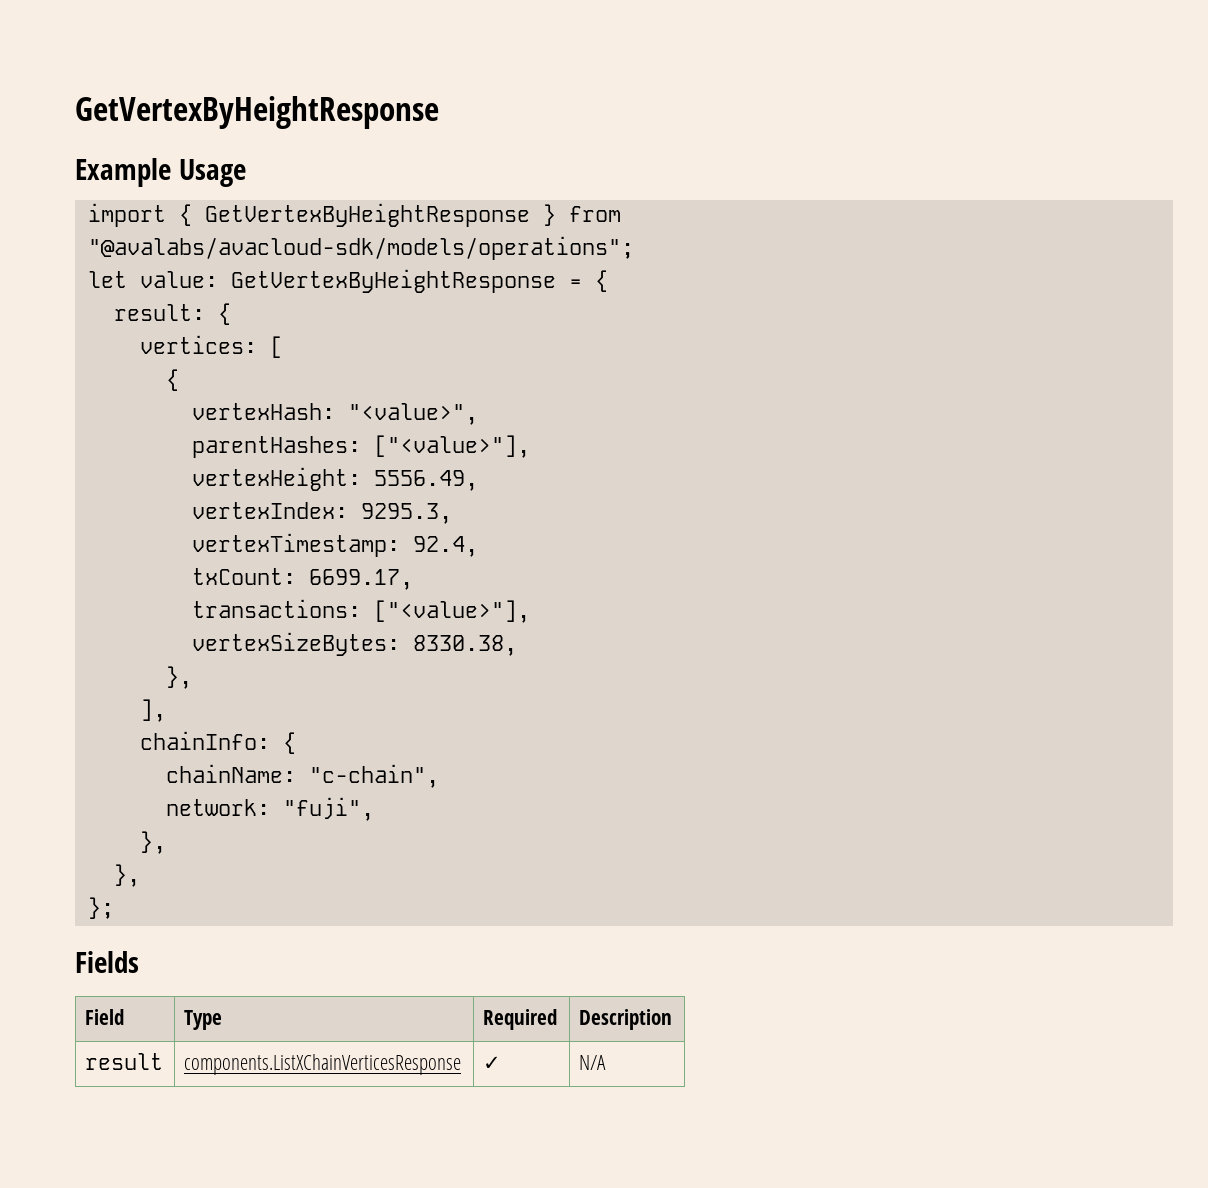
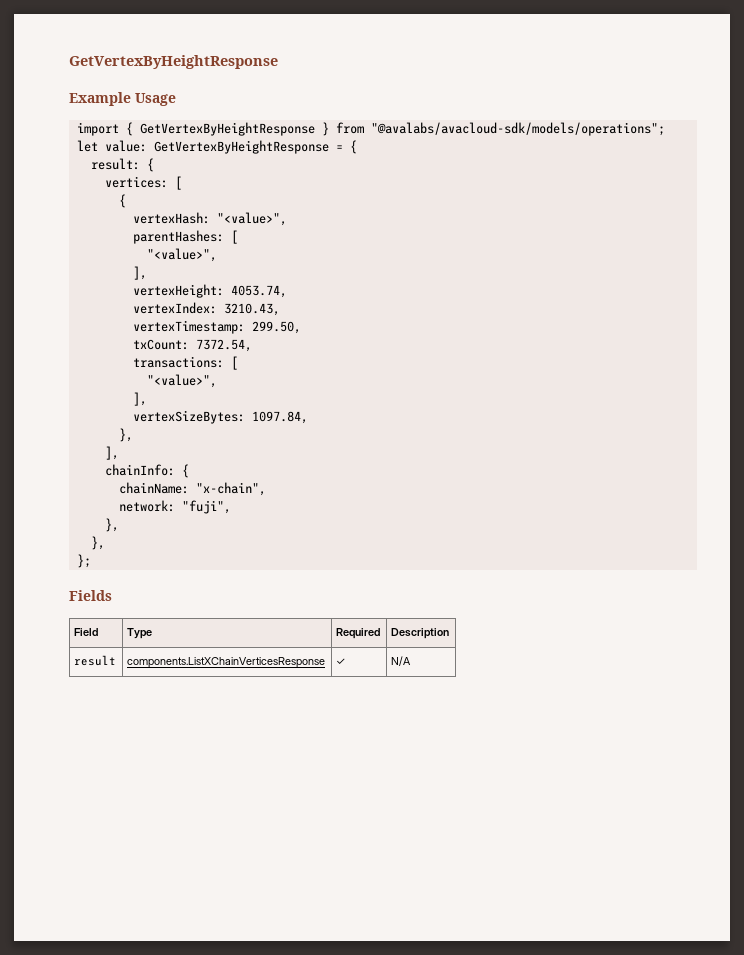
[373,435,530,458] ["<value>"], -> [230,230,238,244] [146,248,217,262] [132,266,147,280] [ // "<value>", // ],
[373,470,478,491] 5556.49, -> [230,285,287,298] 4053.74,
[360,503,452,524] 9295.3, -> [223,303,280,316] 3210.43,
[412,536,478,557] 92.4, -> [251,321,301,334] 299.50,
[308,569,413,590] 6699.17, -> [195,339,252,352] 7372.54,
[373,600,530,623] ["<value>"], -> [230,356,238,370] [146,374,217,388] [132,392,147,406] [ // "<value>", // ],
[412,635,517,656] 8330.38, -> [251,411,308,424] 1097.84,
[308,764,439,788] "c-chain", -> [195,482,266,496] "x-chain",

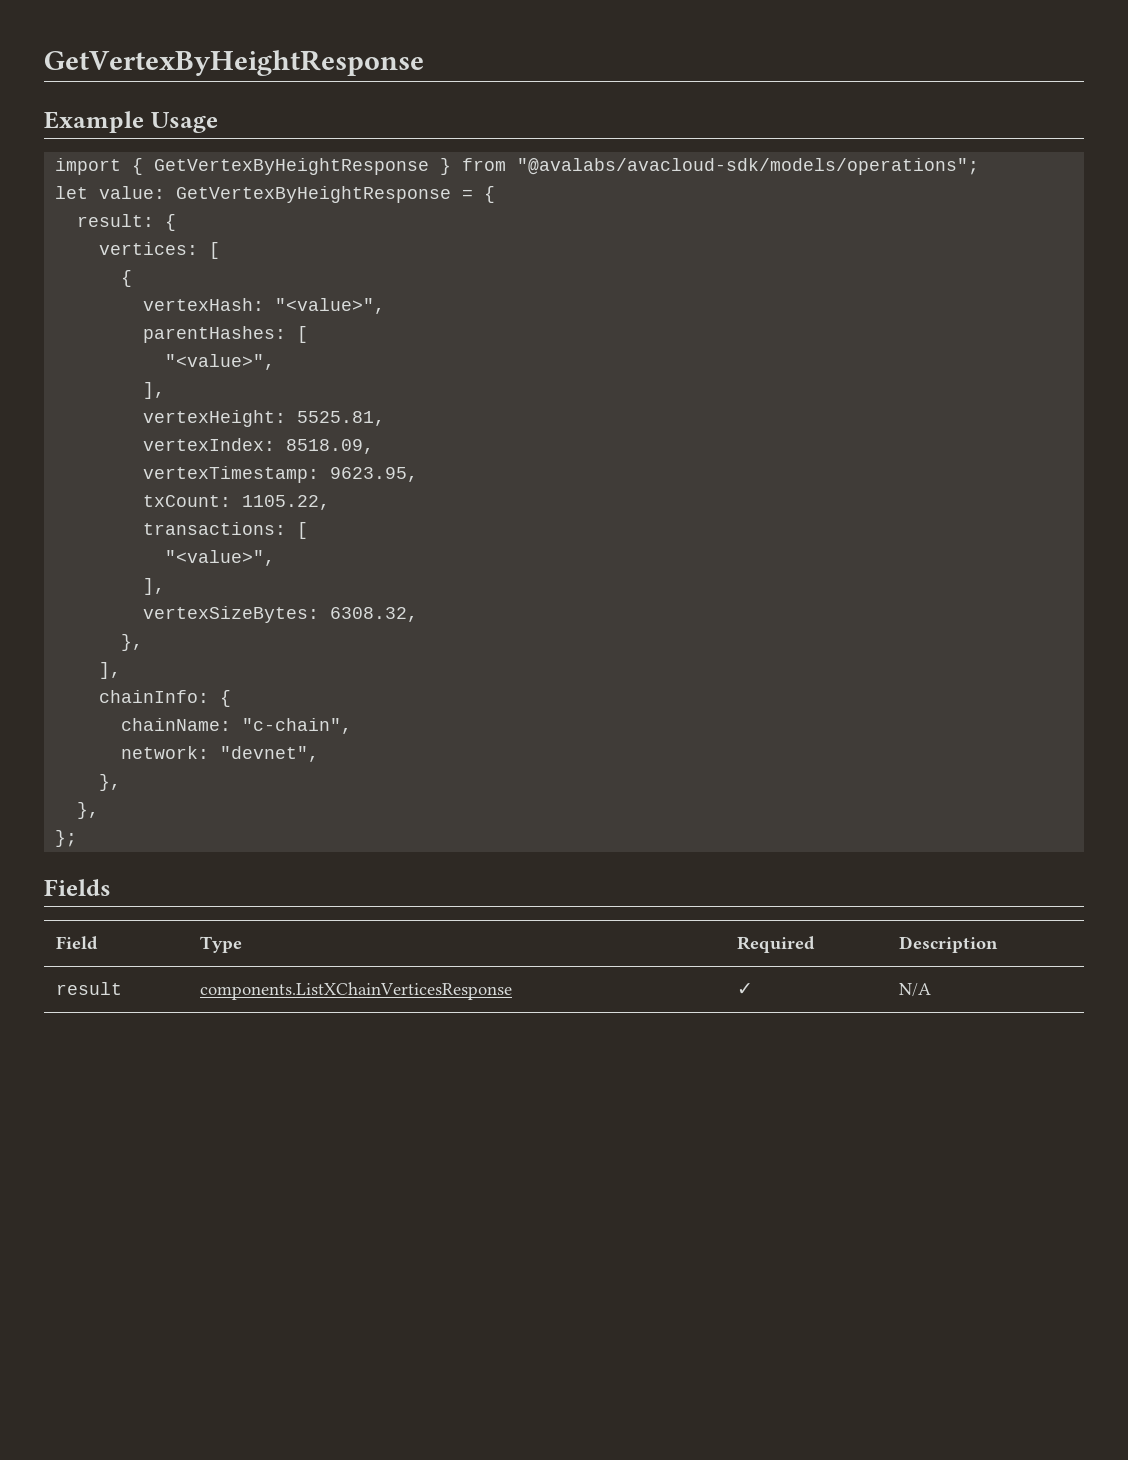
[230,285,287,298] 4053.74, -> [297,411,386,426] 5525.81,
[223,303,280,316] 3210.43, -> [286,439,375,454] 8518.09,
[251,321,301,334] 299.50, -> [330,467,419,482] 9623.95,
[195,339,252,352] 7372.54, -> [242,495,331,510] 1105.22,
[251,411,308,424] 1097.84, -> [330,607,419,622] 6308.32,
[195,482,266,496] "x-chain", -> [242,718,353,734] "c-chain",
[181,500,231,514] "fuji", -> [220,746,320,762] "devnet",

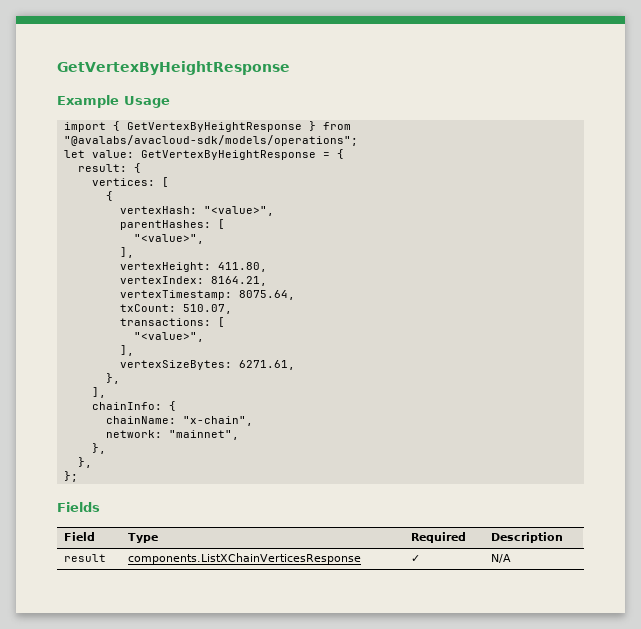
[297,411,386,426] 5525.81, -> [217,262,267,272] 411.80,
[286,439,375,454] 8518.09, -> [210,276,267,286] 8164.21,
[330,467,419,482] 9623.95, -> [238,290,295,300] 8075.64,
[242,495,331,510] 1105.22, -> [182,304,232,314] 510.07,
[330,607,419,622] 6308.32, -> [238,360,295,370] 6271.61,
[242,718,353,734] "c-chain", -> [182,416,253,426] "x-chain",
[220,746,320,762] "devnet", -> [168,430,239,440] "mainnet",

